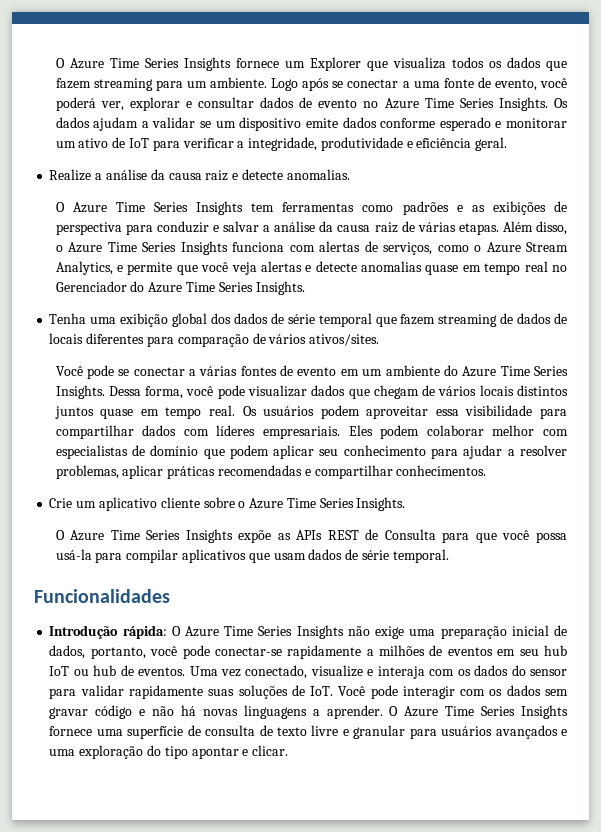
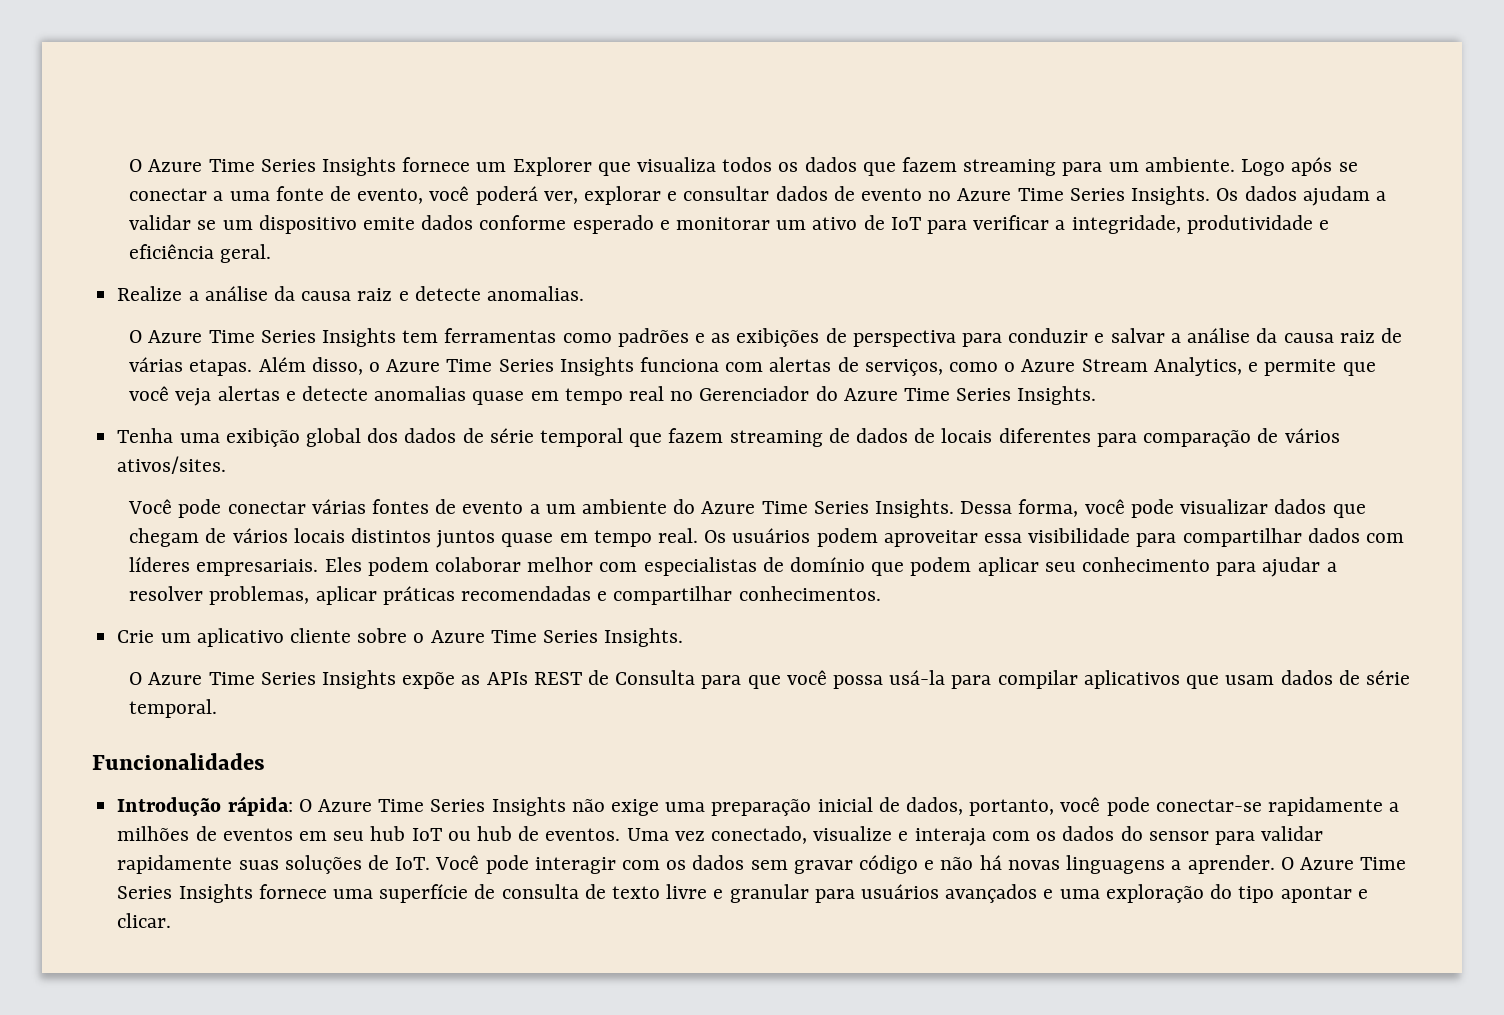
[118,367,197,376] se conectar a -> [227,501,306,514] conectar
[340,369,359,376] em -> [529,504,540,514] a

